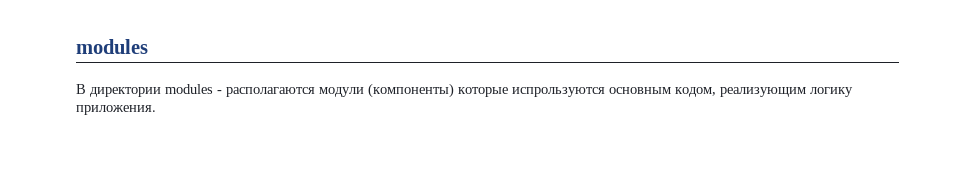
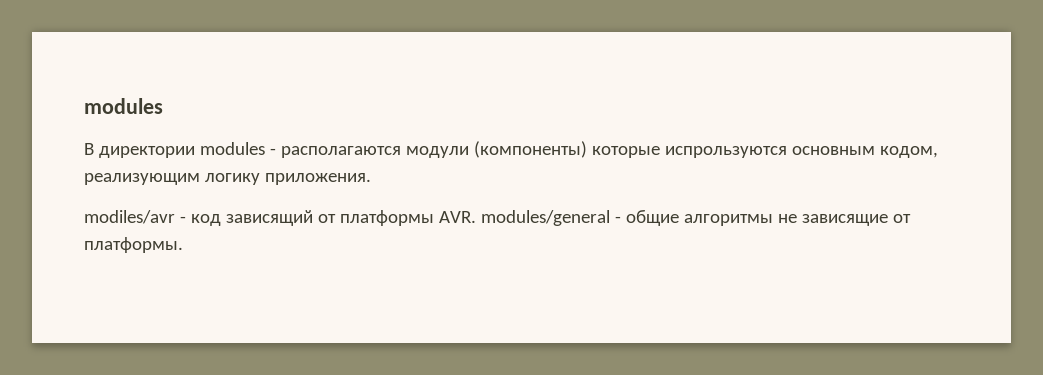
(156, 110) none -> [84,210,911,226] [84,237,183,253] // modiles/avr - код зависящий от платформы AVR. modules/general - общие алгоритмы не зависящие от платформы.

